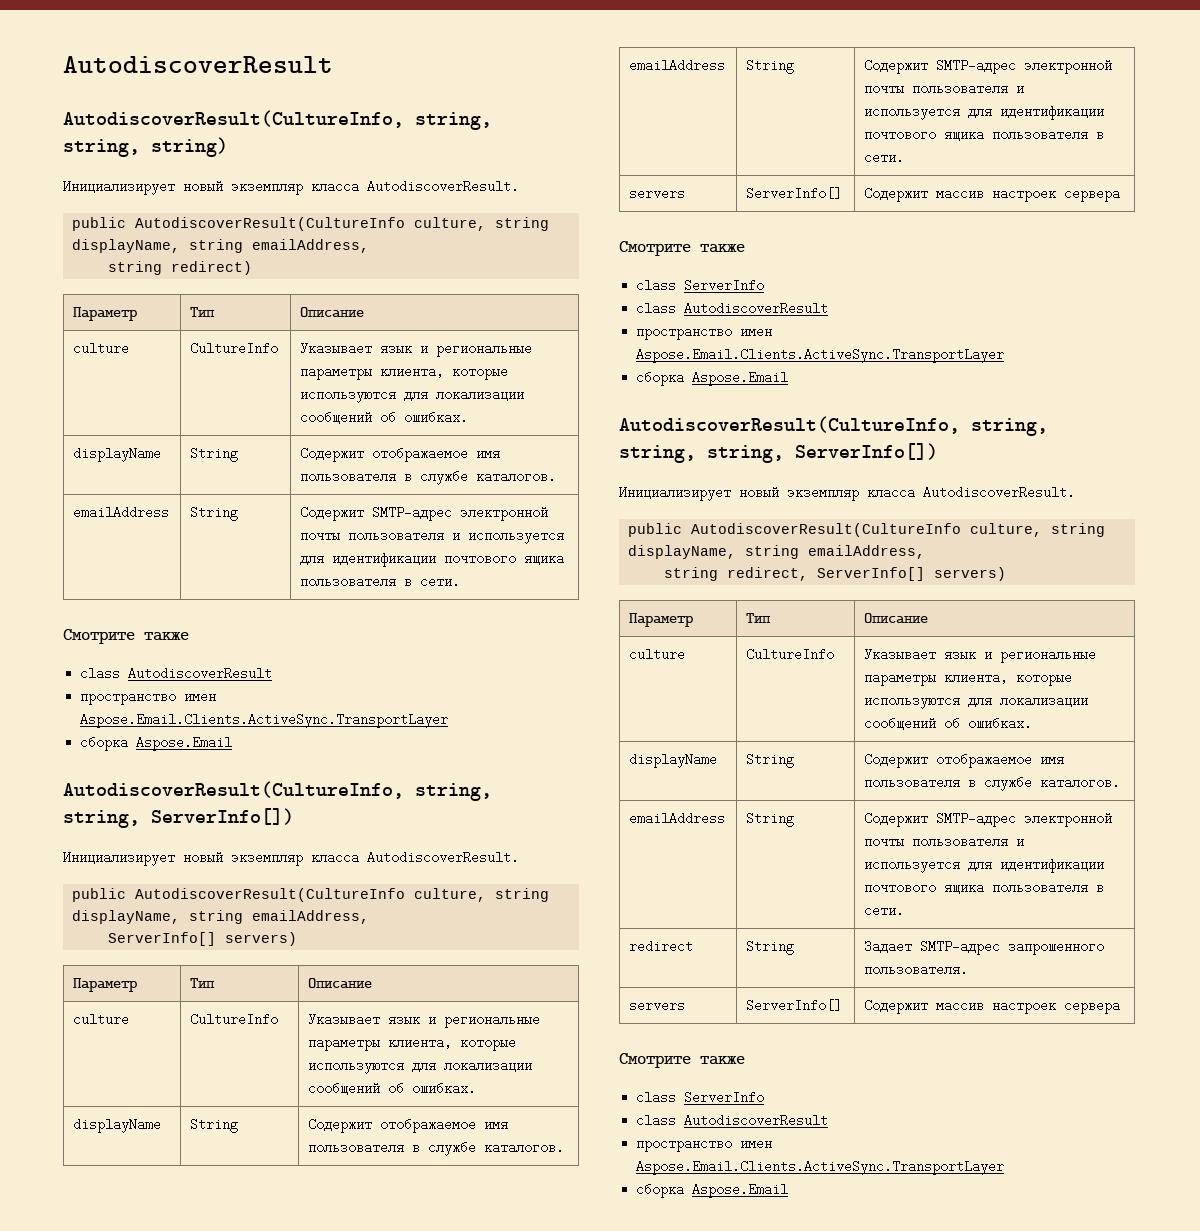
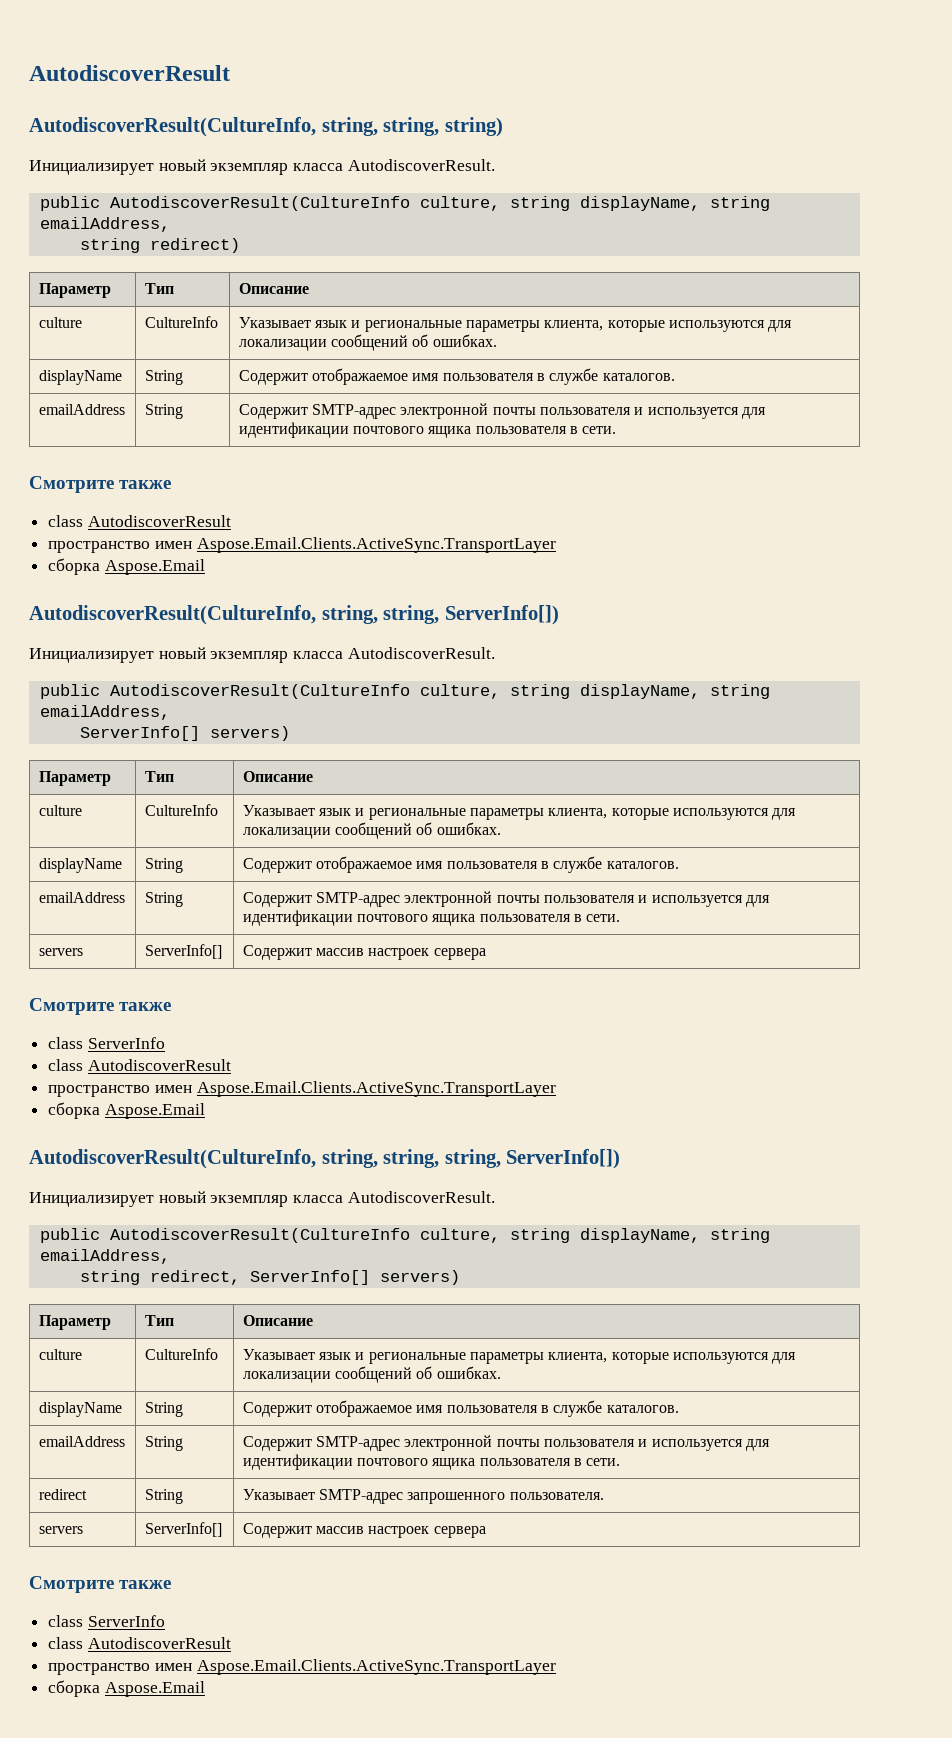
[864,938,913,954] Задает -> [242,1489,315,1500] Указывает

